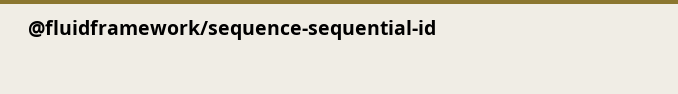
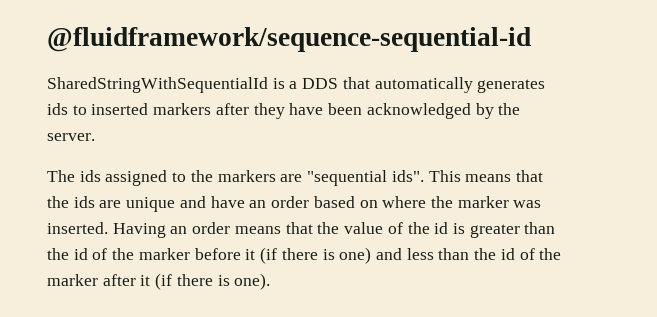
(436, 30) none -> [47,77,546,93] [47,103,521,119] [47,133,95,141] [47,170,543,186] [47,196,542,212] [47,222,556,238] [47,247,562,264] [47,273,271,290] // SharedStringWithSequentialId is a DDS that automatically generates ids to inserted markers after they have been acknowledged by the server. // The ids assigned to the markers are "sequential ids". This means that the ids are unique and have an order based on where the marker was inserted. Having an order means that the value of the id is greater than the id of the marker before it (if there is one) and less than the id of the marker after it (if there is one).

